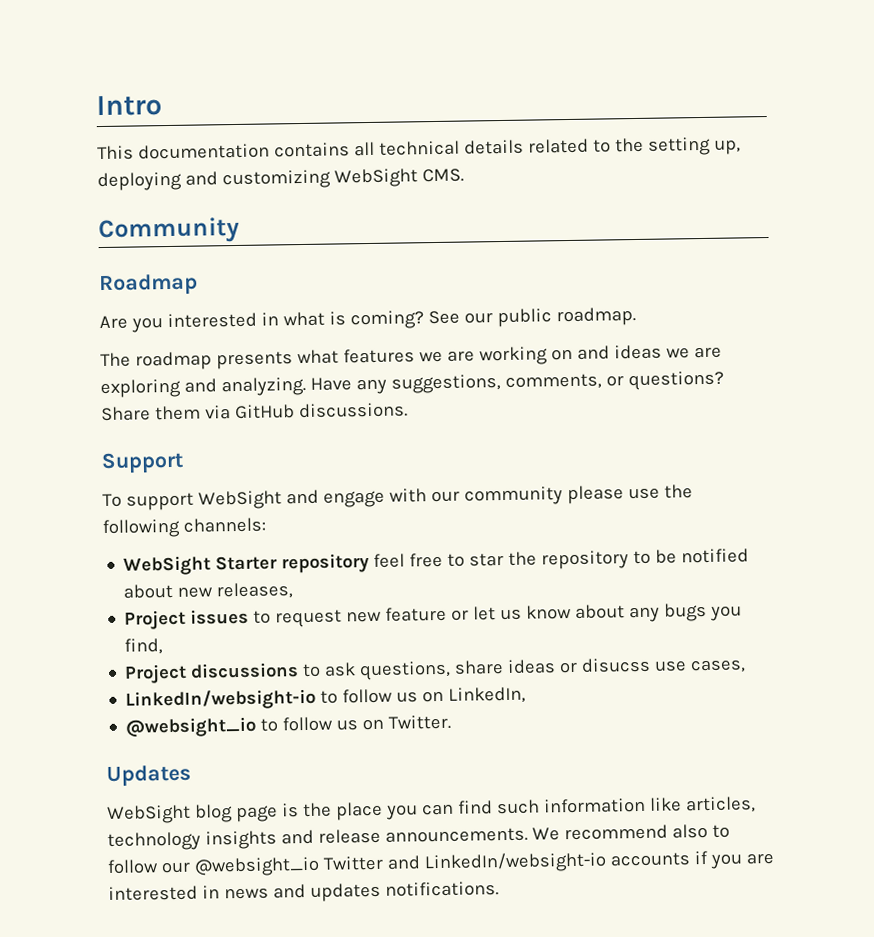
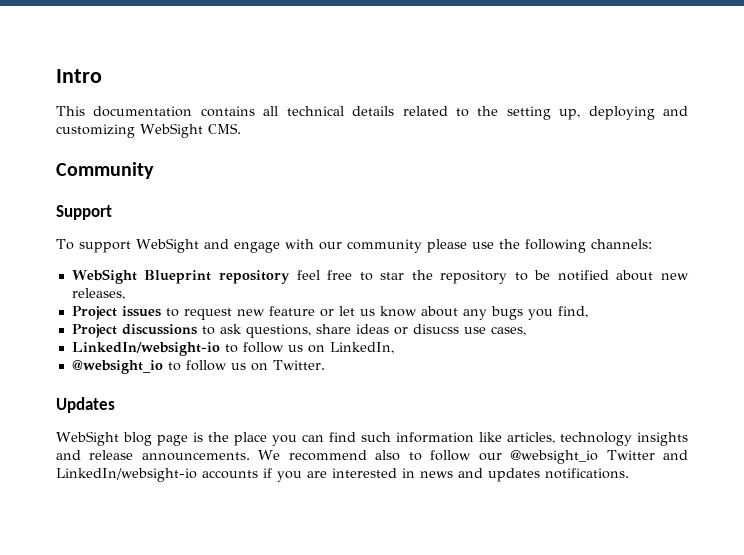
[99,273,198,297] [99,307,636,333] [100,344,722,371] [100,370,724,399] [101,402,408,422] // Roadmap // Are you interested in what is coming? See our public roadmap. // The roadmap presents what features we are working on and ideas we are exploring and analyzing. Have any suggestions, comments, or questions? Share them via GitHub discussions. -> (154, 170) none
[215,555,279,571] Starter -> [144,270,212,284] Blueprint

